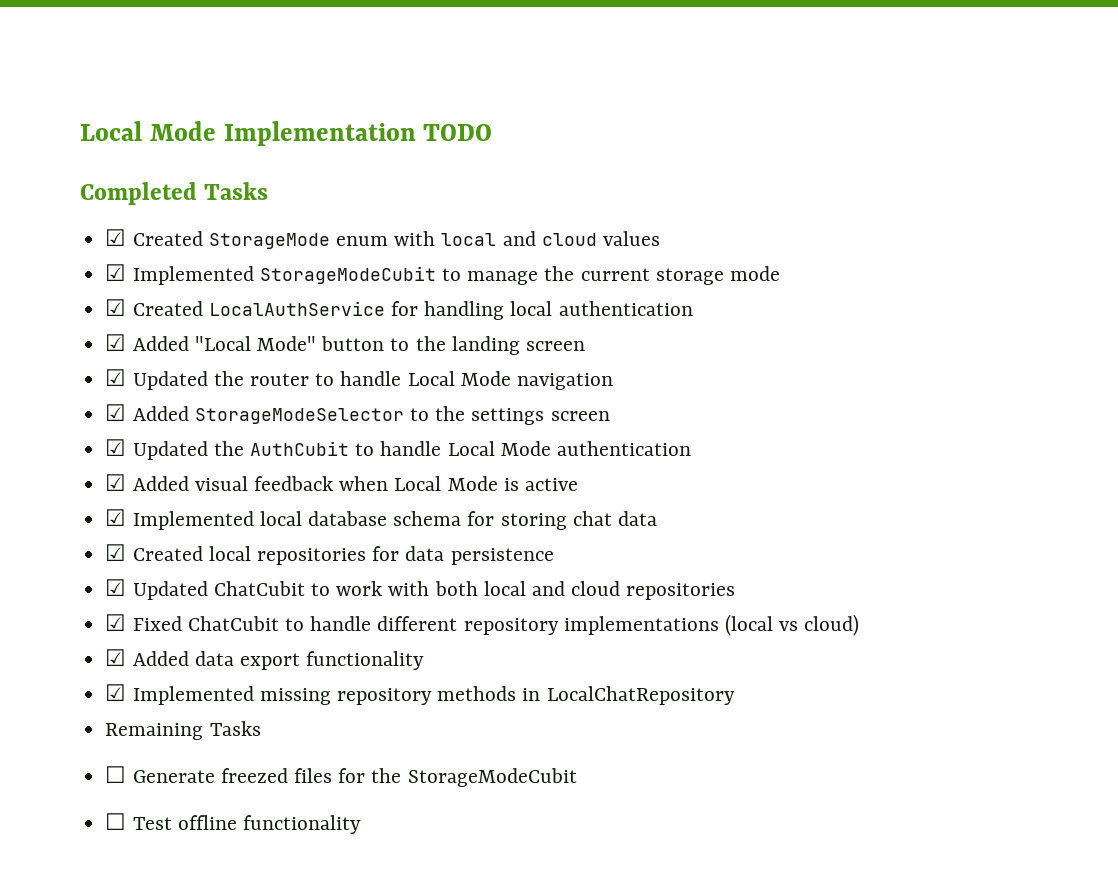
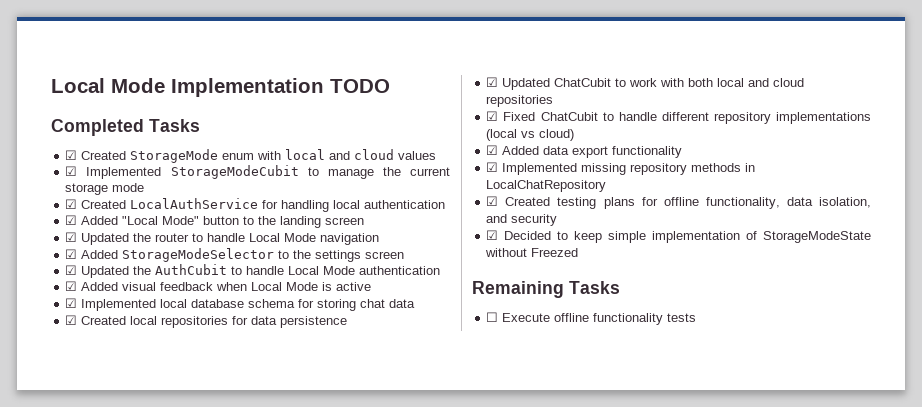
[105,721,261,740] [105,766,577,787] [105,813,172,830] Remaining Tasks // ☐ Generate freezed files for the StorageModeCubit // ☐ Test -> [486,196,871,209] [486,214,558,226] [486,230,871,243] [485,248,579,257] [472,281,620,298] [486,312,551,322] ☑ Created testing plans for offline functionality, data isolation, and security // ☑ Decided to keep simple implementation of StorageModeState without Freezed // Remaining Tasks // ☐ Execute
(361, 824) none -> [667,313,697,322] tests

